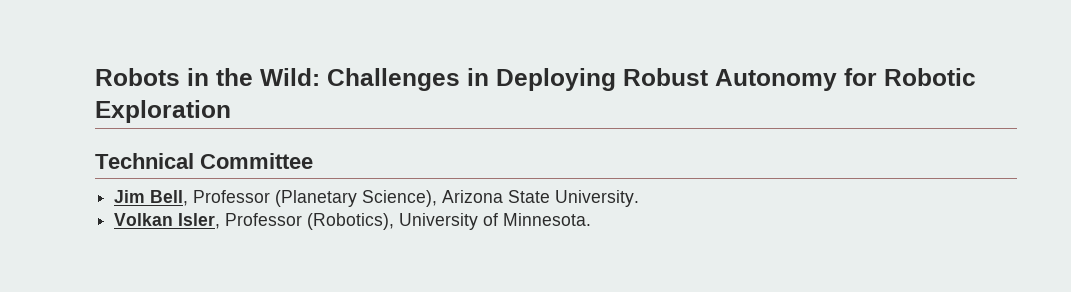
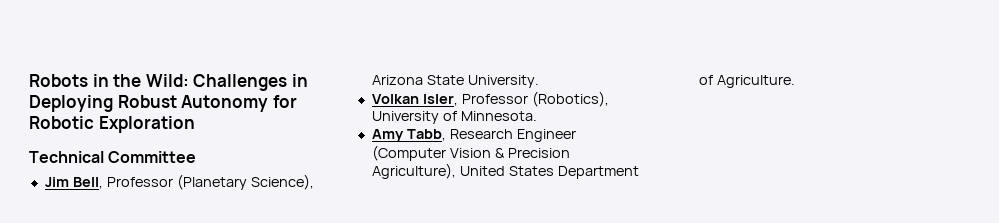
(592, 219) none -> [371,129,576,142] [371,145,570,161] [371,163,639,179] [698,75,795,88] // Amy Tabb, Research Engineer (Computer Vision & Precision Agriculture), United States Department of Agriculture.

